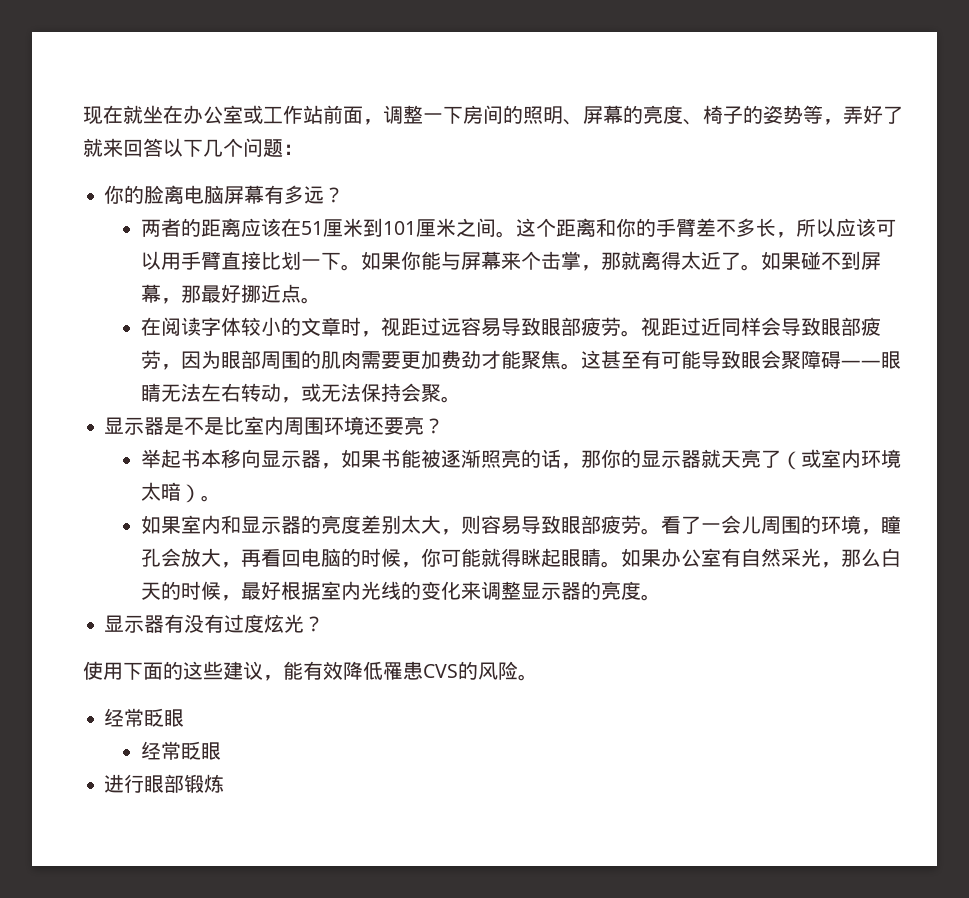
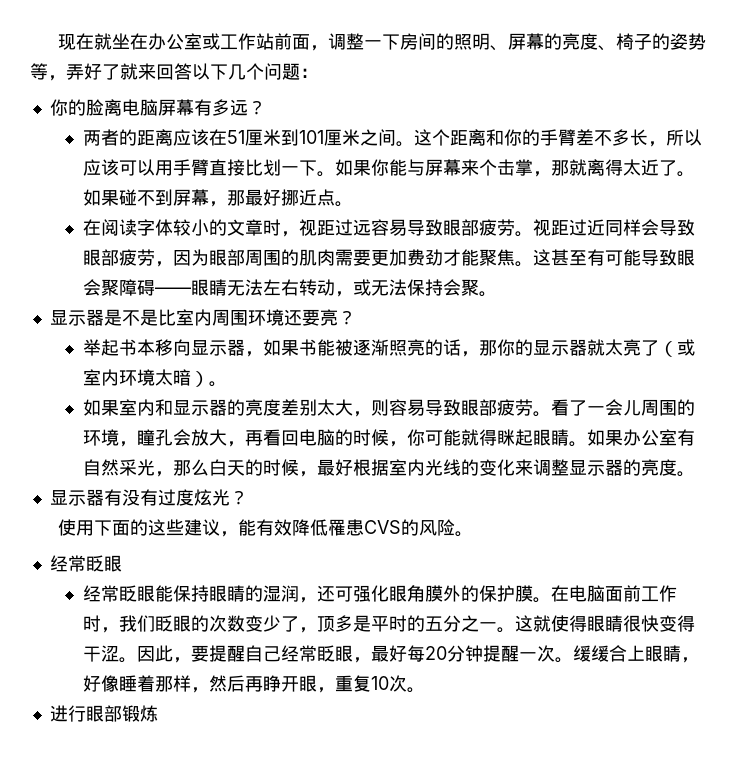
[720,450,741,468] 天 -> [604,339,623,356] 太
(221, 751) none -> [154,585,677,603] [82,615,695,633] [82,645,699,663] [82,675,425,693] 能保持眼睛的湿润，还可强化眼角膜外的保护膜。在电脑面前工作时，我们眨眼的次数变少了，顶多是平时的五分之一。这就使得眼睛很快变得干涩。因此，要提醒自己经常眨眼，最好每20分钟提醒一次。缓缓合上眼睛，好像睡着那样，然后再睁开眼，重复10次。

